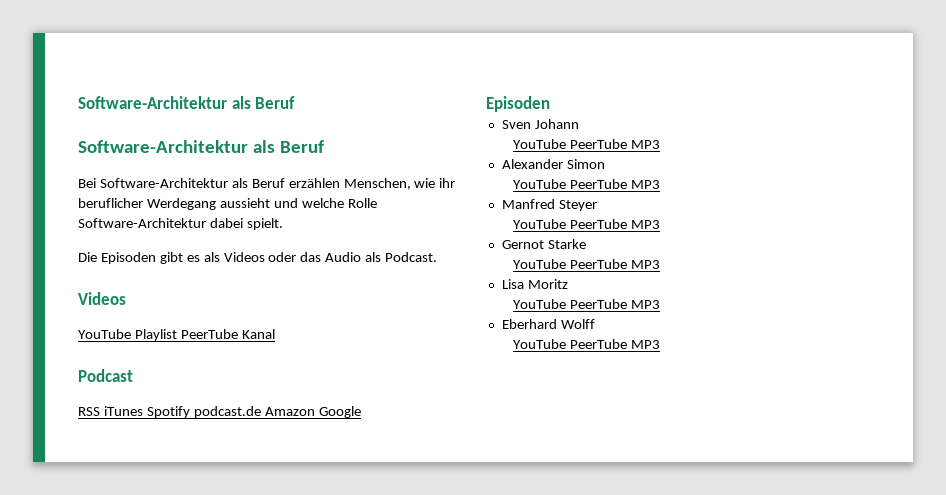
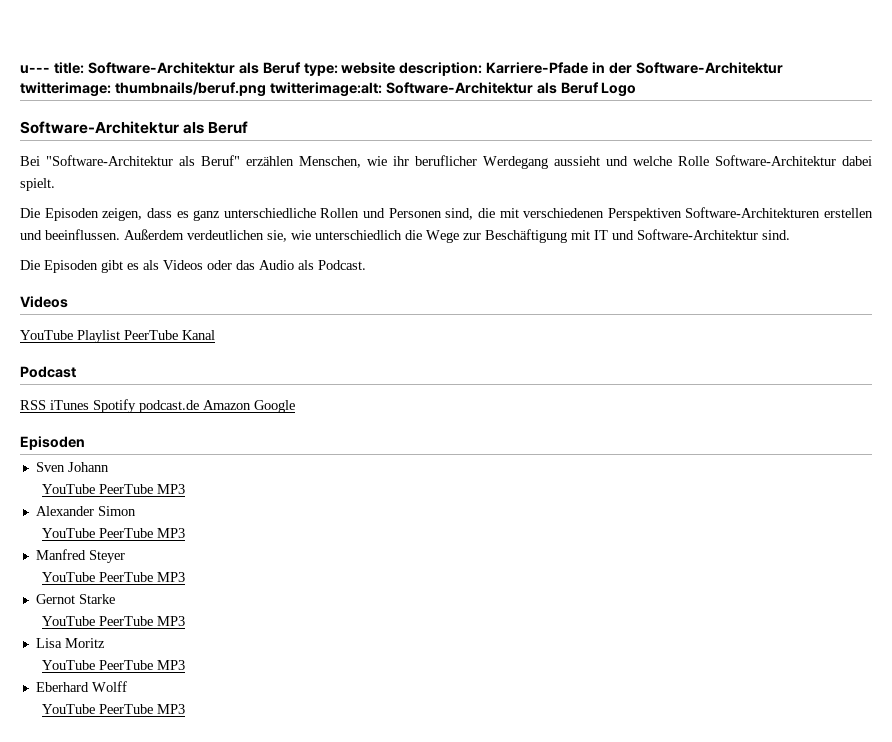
[78,96,296,109] Software-Architektur als Beruf -> [20,62,784,76] [20,82,637,97] u--- title: Software-Architektur als Beruf type: website description: Karriere-Pfade in der Software-Architektur twitterimage: thumbnails/beruf.png twitterimage:alt: Software-Architektur als Beruf Logo
[99,178,285,188] Software-Architektur als Beruf -> [46,155,240,166] "Software-Architektur als Beruf"
(283, 224) none -> [20,207,873,221] [20,229,790,243] // Die Episoden zeigen, dass es ganz unterschiedliche Rollen und Personen sind, die mit verschiedenen Perspektiven Software-Architekturen erstellen und beeinflussen. Außerdem verdeutlichen sie, wie unterschiedlich die Wege zur Beschäftigung mit IT und Software-Architektur sind.

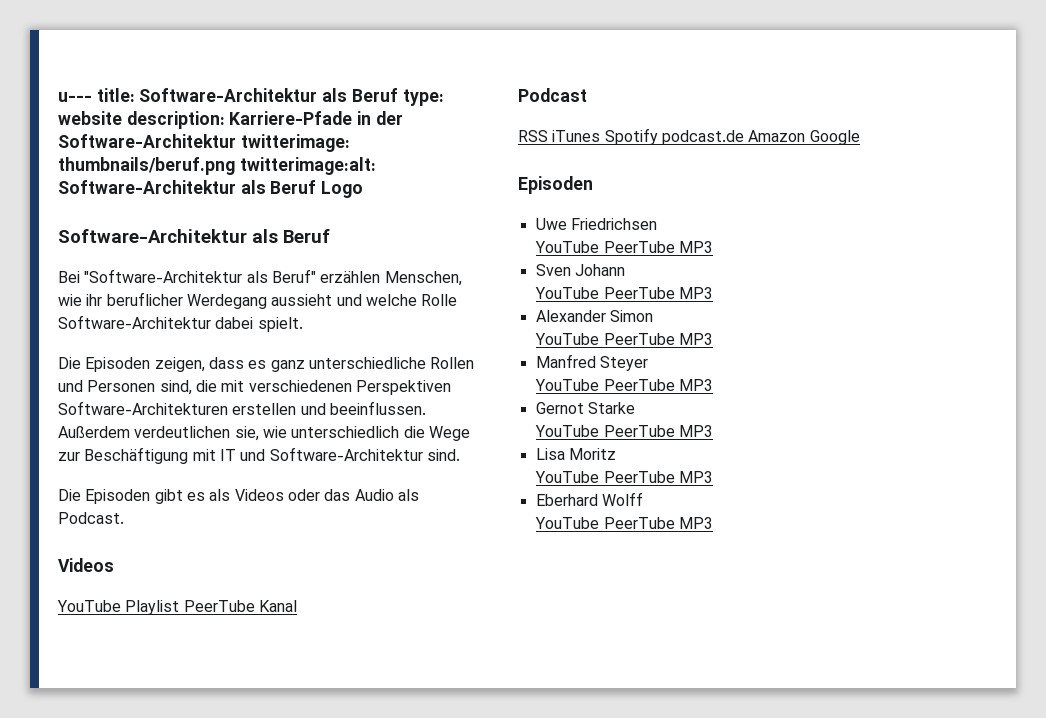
(85, 443) none -> [535,218,657,230] [535,241,713,253] // Uwe Friedrichsen // YouTube PeerTube MP3

